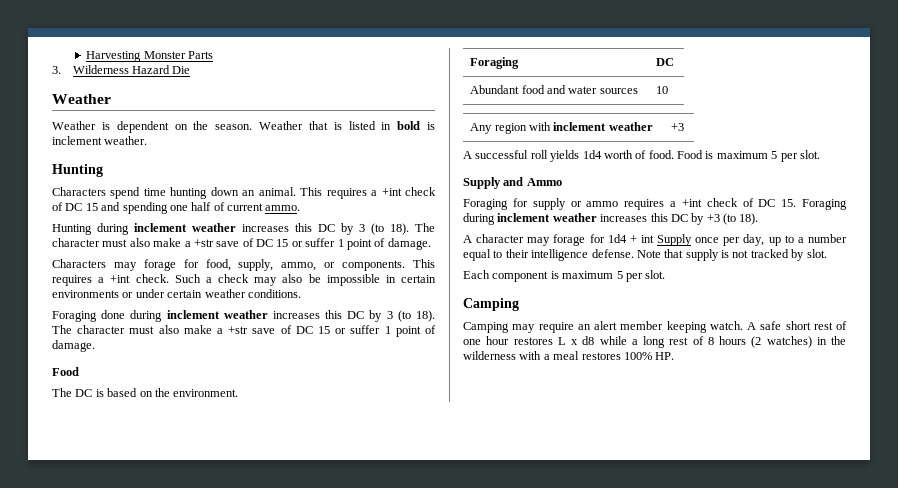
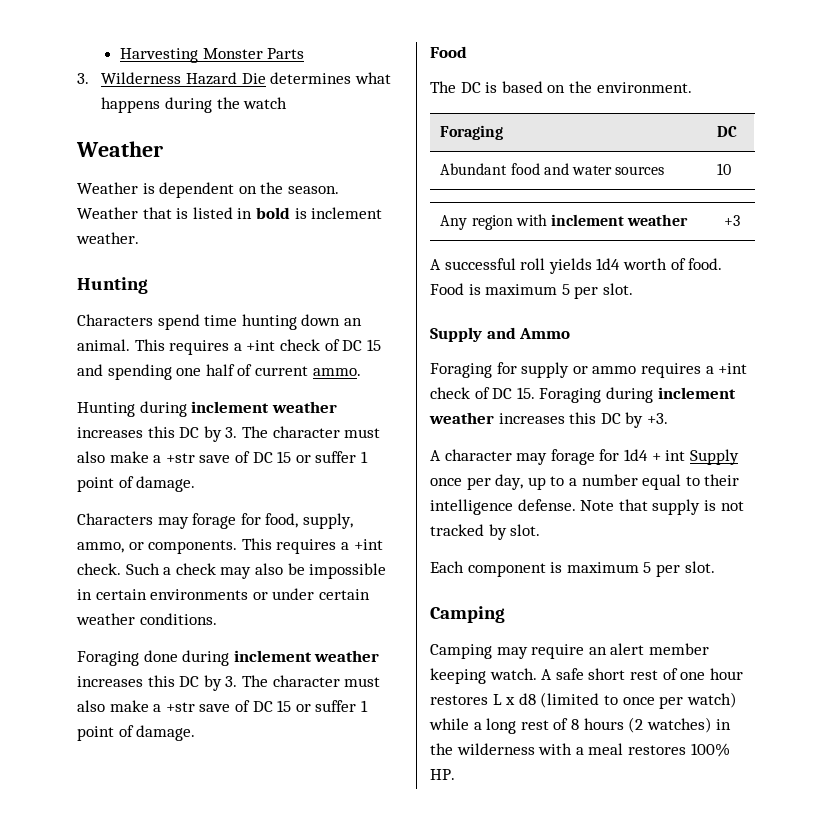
(191, 70) none -> [270,72,391,84] [101,97,288,113] determines what happens during the watch
[359,223,409,235] 3 (to 18). -> [225,427,238,438] 3.
[386,310,436,322] 3 (to 18). -> [225,676,238,687] 3.
[706,213,759,225] +3 (to 18). -> [646,413,668,424] +3.
(595, 340) none -> [540,692,737,709] (limited to once per watch)

